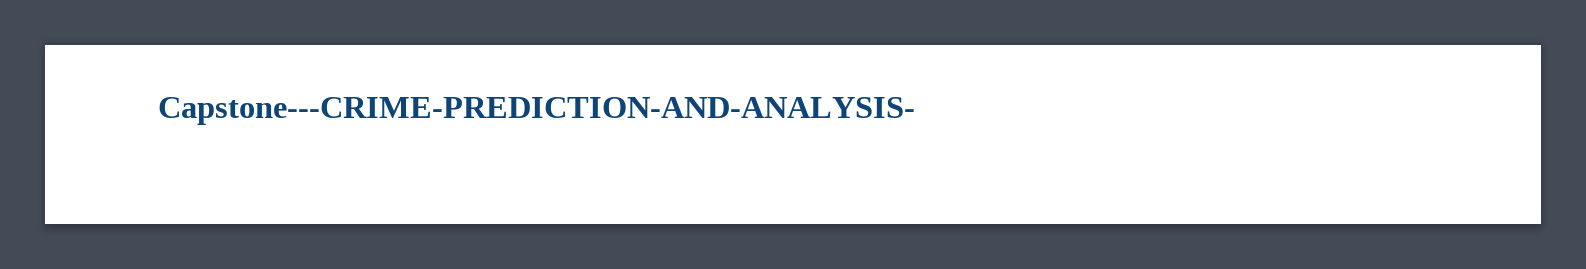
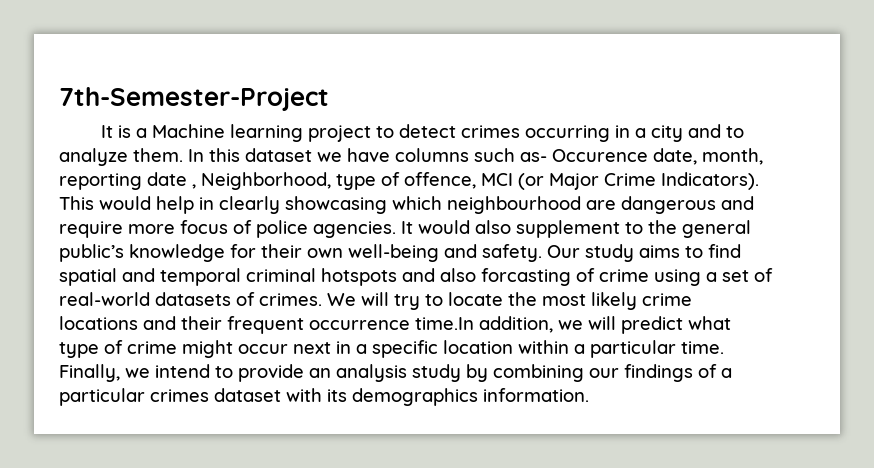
[158,97,915,125] Capstone---CRIME-PREDICTION-AND-ANALYSIS- -> [59,87,329,111] [101,124,745,142] [59,148,763,166] [59,172,759,190] [59,196,754,214] [59,220,751,238] [59,244,741,262] [59,268,773,286] [59,292,692,310] [59,316,731,334] [59,340,724,358] [59,364,732,382] [59,388,589,406] 7th-Semester-Project // It is a Machine learning project to detect crimes occurring in a city and to analyze them. In this dataset we have columns such as- Occurence date, month, reporting date , Neighborhood, type of offence, MCI (or Major Crime Indicators). This would help in clearly showcasing which neighbourhood are dangerous and require more focus of police agencies. It would also supplement to the general public’s knowledge for their own well-being and safety. Our study aims to find spatial and temporal criminal hotspots and also forcasting of crime using a set of real-world datasets of crimes. We will try to locate the most likely crime locations and their frequent occurrence time.In addition, we will predict what type of crime might occur next in a specific location within a particular time. Finally, we intend to provide an analysis study by combining our findings of a particular crimes dataset with its demographics information.

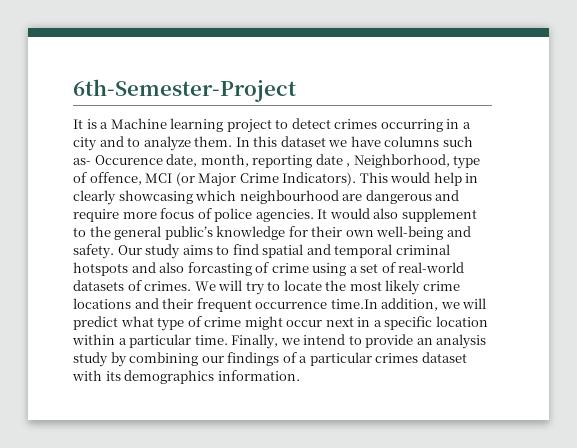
[59,87,329,111] 7th-Semester-Project -> [73,79,296,102] 6th-Semester-Project

